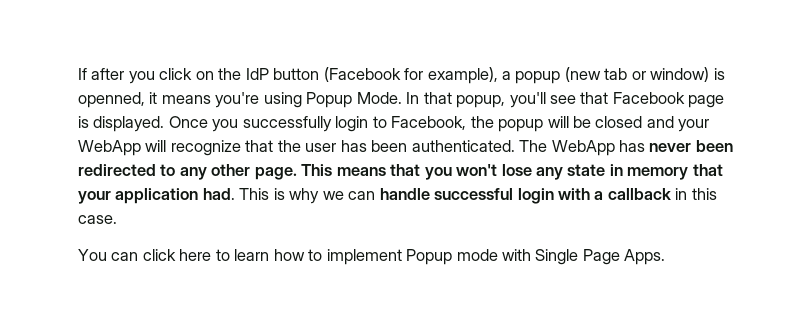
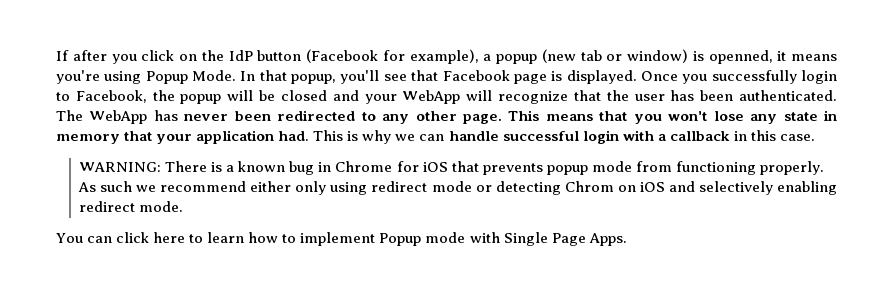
(117, 219) none -> [79,161,824,175] [78,181,837,195] [79,201,184,212] // WARNING: There is a known bug in Chrome for iOS that prevents popup mode from functioning properly. As such we recommend either only using redirect mode or detecting Chrom on iOS and selectively enabling redirect mode.

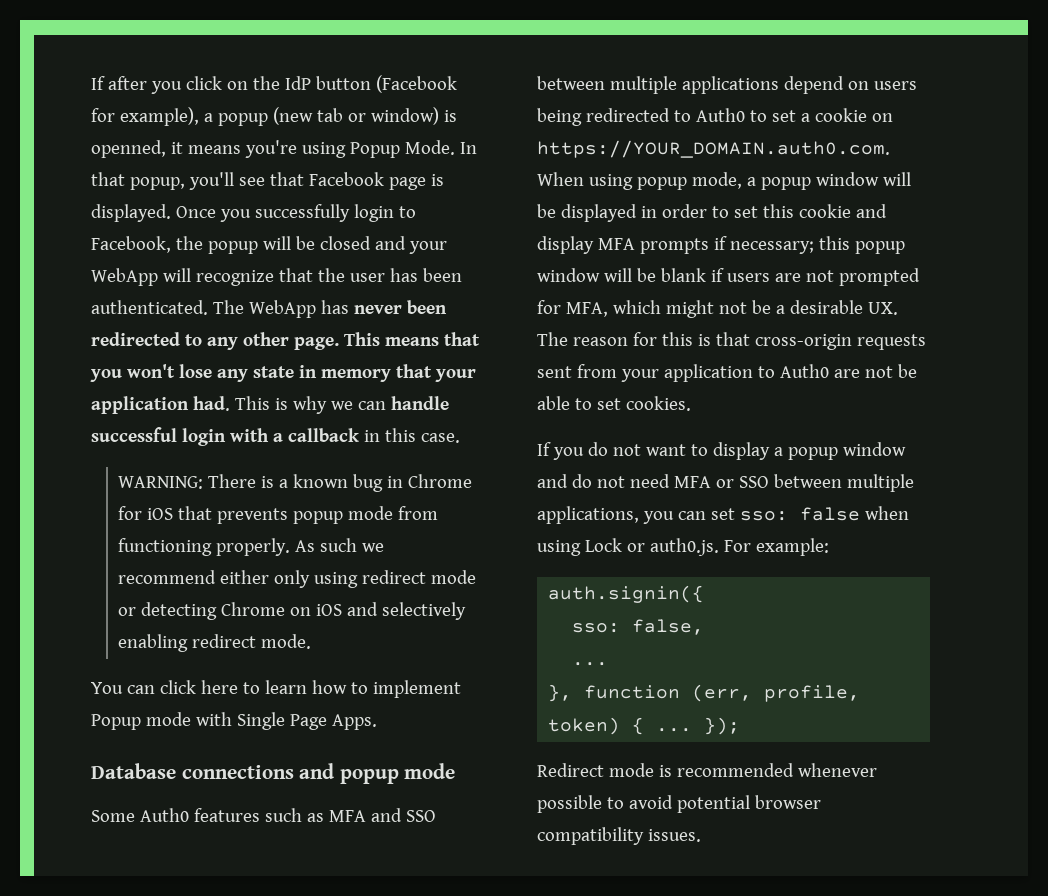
[564,181,614,192] Chrom -> [221,602,286,616] Chrome
(627, 239) none -> [91,763,456,784] [91,808,436,822] [537,76,917,94] [537,108,893,126] [537,140,890,158] [537,172,911,190] [537,204,887,222] [537,236,905,254] [537,268,920,286] [537,300,898,318] [537,332,926,350] [537,364,917,382] [537,396,691,411] [537,442,906,460] [537,474,914,492] [537,506,909,524] [537,538,829,556] [548,585,705,603] [572,619,705,635] [572,662,609,666] [548,684,861,702] [548,717,741,735] [537,763,877,777] [537,795,821,813] [537,827,701,845] // Database connections and popup mode // Some Auth0 features such as MFA and SSO between multiple applications depend on users being redirected to Auth0 to set a cookie on https://YOUR_DOMAIN.auth0.com. When using popup mode, a popup window will be displayed in order to set this cookie and display MFA prompts if necessary; this popup window will be blank if users are not prompted for MFA, which might not be a desirable UX. The reason for this is that cross-origin requests sent from your application to Auth0 are not be able to set cookies. // If you do not want to display a popup window and do not need MFA or SSO between multiple applications, you can set sso: false when using Lock or auth0.js. For example: // auth.signin({ // sso: false, // ... // }, function (err, profile, token) { ... }); // Redirect mode is recommended whenever possible to avoid potential browser compatibility issues.

